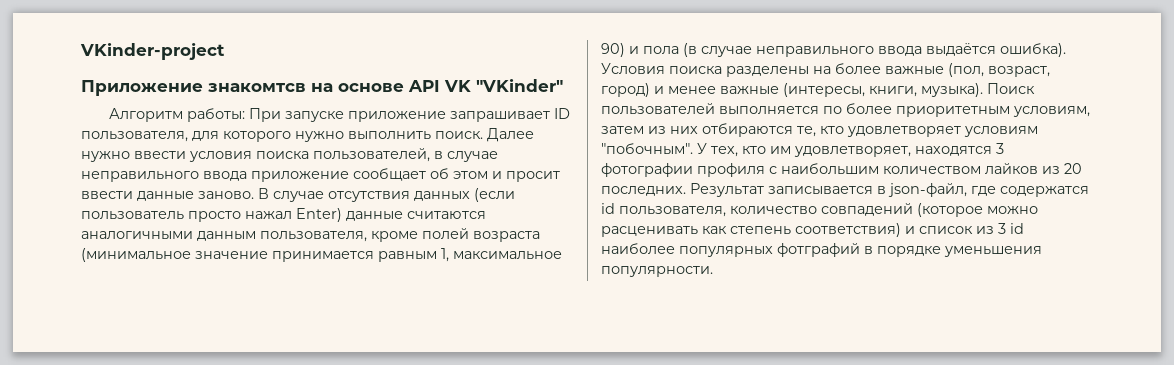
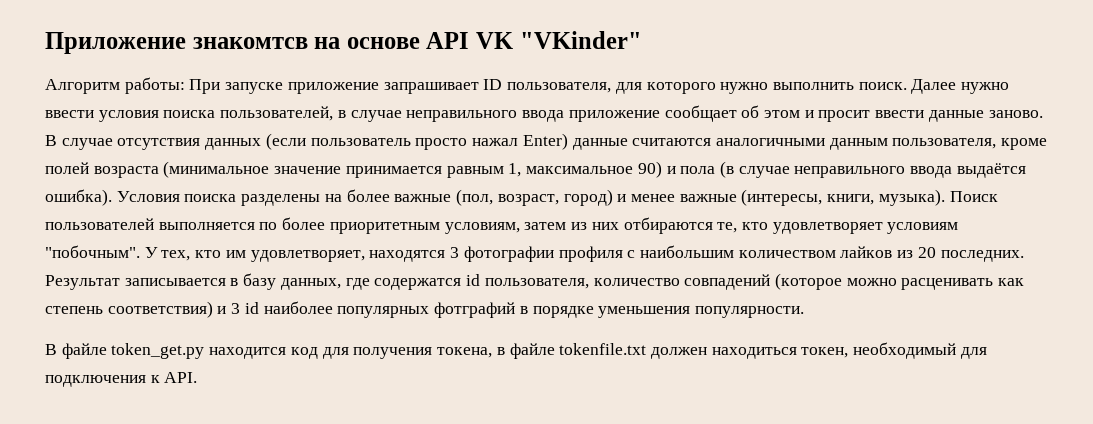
[80,43,225,60] VKinder-project // -> (45, 43) none
[888,183,967,197] json-файл, -> [243,273,341,290] базу данных,
[919,226,994,234] список из -> (227, 310) none
(713, 271) none -> [45,342,987,359] [45,372,198,387] // В файле token_get.py находится код для получения токена, в файле tokenfile.txt должен находиться токен, необходимый для подключения к API.

